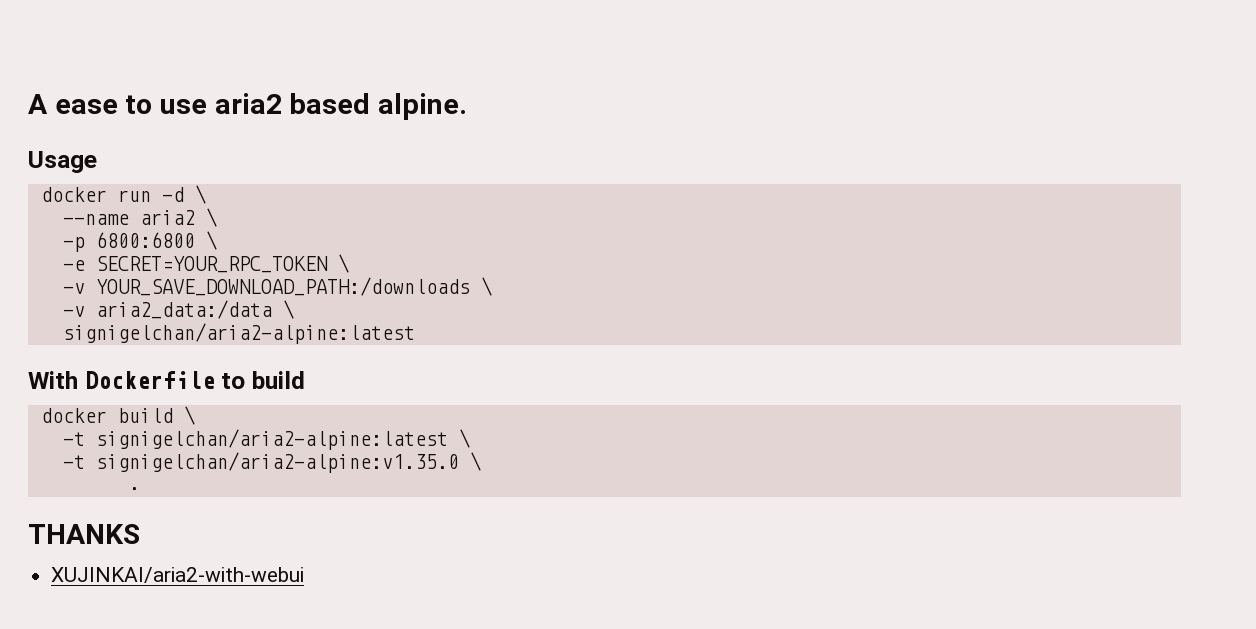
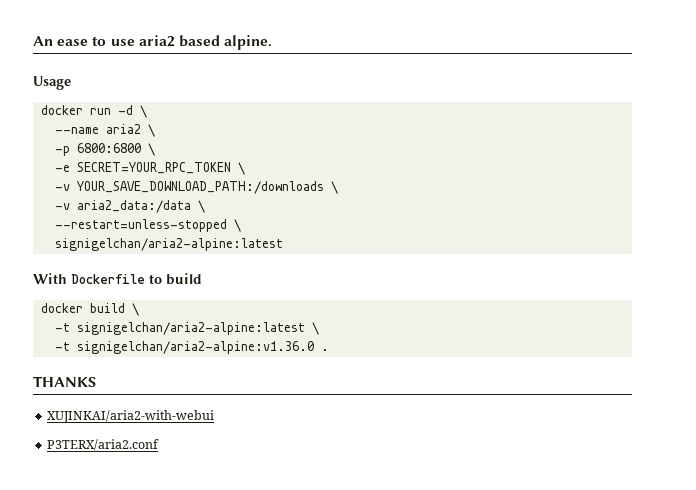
[28,94,48,114] A -> [33,36,53,46] An
(294, 309) none -> [54,219,241,232] // --restart=unless-stopped \
[95,452,481,473] signigelchan/aria2-alpine:v1.35.0 \ // -> [76,341,314,354] signigelchan/aria2-alpine:v1.36.0
(305, 575) none -> [46,439,159,451] // P3TERX/aria2.conf

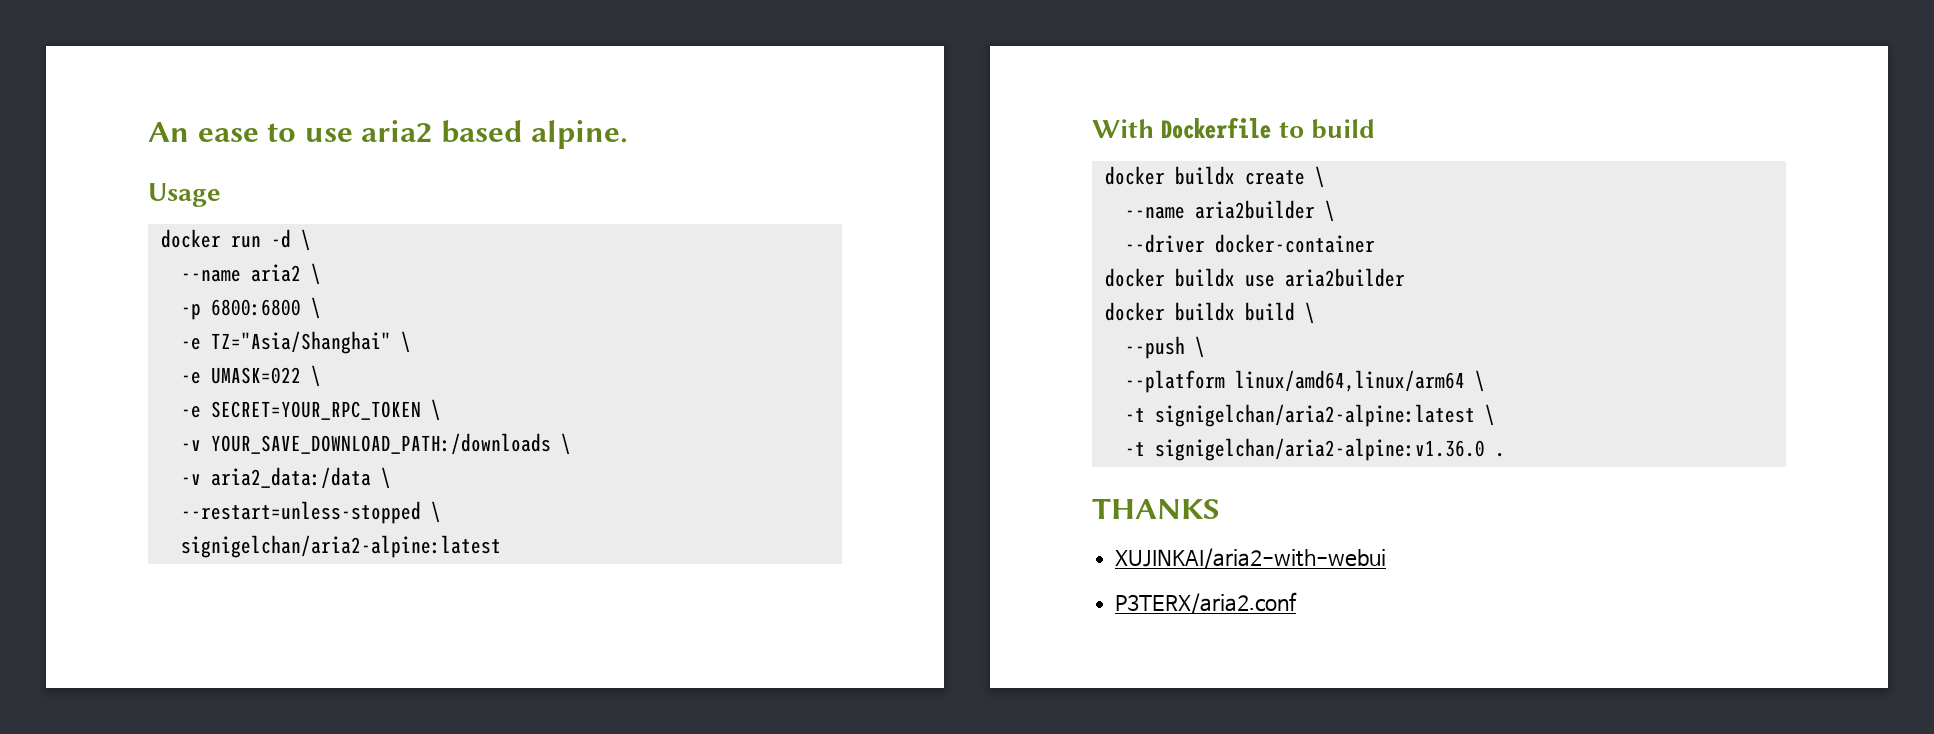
(155, 149) none -> [180,331,411,354] [180,365,321,387] // -e TZ="Asia/Shanghai" \ // -e UMASK=022 \
[89,303,125,313] build -> [1174,166,1325,188] [1124,200,1335,222] [1124,234,1375,253] [1104,268,1405,287] [1104,302,1315,324] [1124,336,1205,359] [1124,370,1465,393] buildx create \ // --name aria2builder \ // --driver docker-container // docker buildx use aria2builder // docker buildx build \ // --push \ // --platform linux/amd64,linux/arm64

